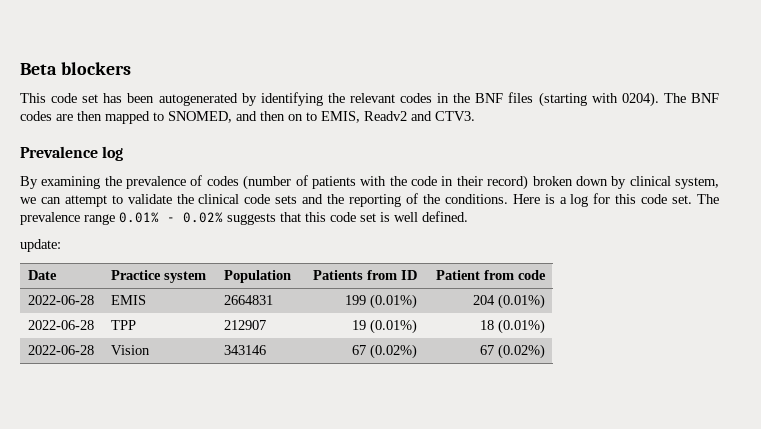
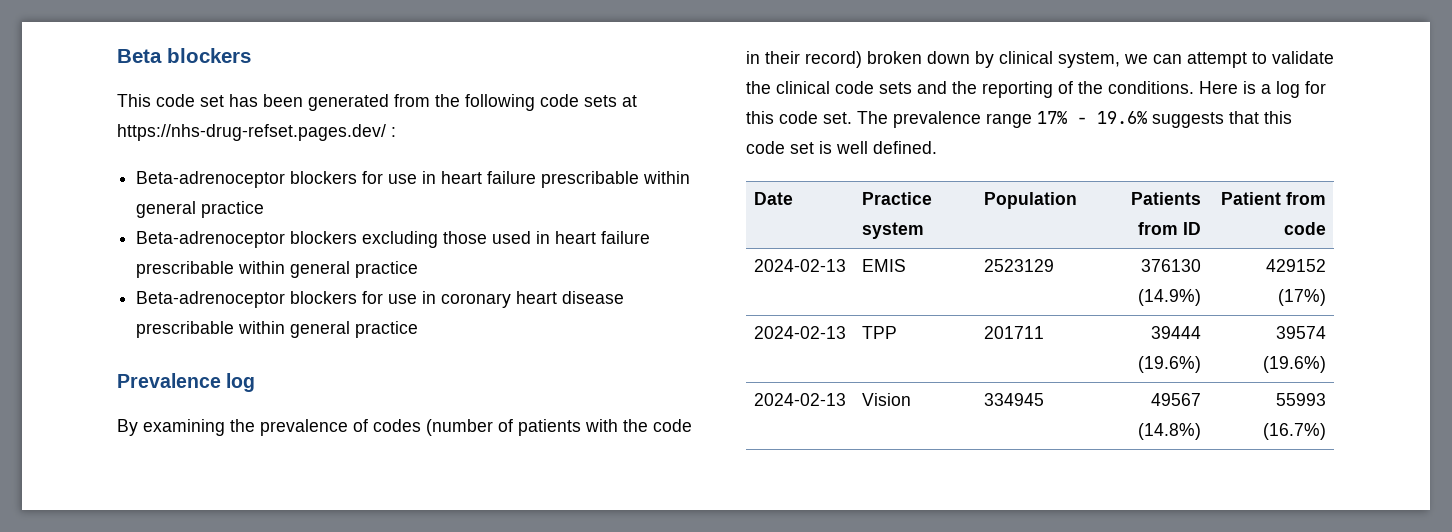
[158,92,719,107] [20,111,475,124] autogenerated by identifying the relevant codes in the BNF files (starting with 0204). The BNF codes are then mapped to SNOMED, and then on to EMIS, Readv2 and CTV3. -> [308,94,637,111] [117,124,396,141] [136,171,691,188] [136,201,265,218] [136,231,651,248] [136,261,419,278] [136,291,625,308] [136,321,419,338] generated from the following code sets at https://nhs-drug-refset.pages.dev/ : // Beta-adrenoceptor blockers for use in heart failure prescribable within general practice // Beta-adrenoceptor blockers excluding those used in heart failure prescribable within general practice // Beta-adrenoceptor blockers for use in coronary heart disease prescribable within general practice
[119,212,223,223] 0.01% - 0.02% -> [1037,111,1147,124] 17% - 19.6%
[20,239,61,252] // update: -> (937, 147) none
[28,295,95,305] 2022-06-28 -> [753,259,846,272] 2024-02-13
[224,295,274,305] [344,294,417,309] [472,294,545,309] [28,320,95,330] [111,320,137,330] [224,320,267,330] [351,319,417,334] [479,319,545,334] [28,345,95,355] [111,345,151,355] [224,345,267,355] [351,344,417,359] [479,344,545,359] 2664831 | 199 (0.01%) | 204 (0.01%) // 2022-06-28 | TPP | 212907 | 19 (0.01%) | 18 (0.01%) // 2022-06-28 | Vision | 343146 | 67 (0.02%) | 67 (0.02%) -> [983,259,1054,272] [1141,259,1202,272] [1138,289,1202,306] [1266,259,1327,272] [1278,289,1327,306] [753,326,846,339] [861,326,897,339] [983,326,1044,339] [1151,326,1202,339] [1138,356,1202,373] [1276,326,1327,339] [1263,356,1327,373] [753,393,846,406] [861,393,911,406] [983,393,1044,406] [1151,393,1202,406] [1138,423,1202,440] [1276,393,1327,406] [1263,423,1327,440] 2523129 | 376130 (14.9%) | 429152 (17%) // 2024-02-13 | TPP | 201711 | 39444 (19.6%) | 39574 (19.6%) // 2024-02-13 | Vision | 334945 | 49567 (14.8%) | 55993 (16.7%)

